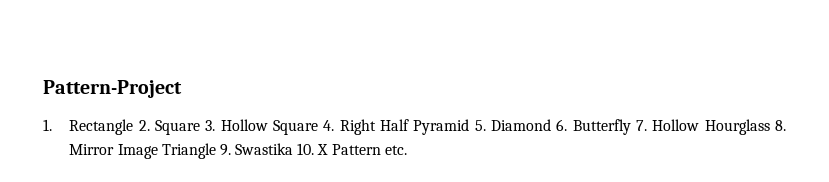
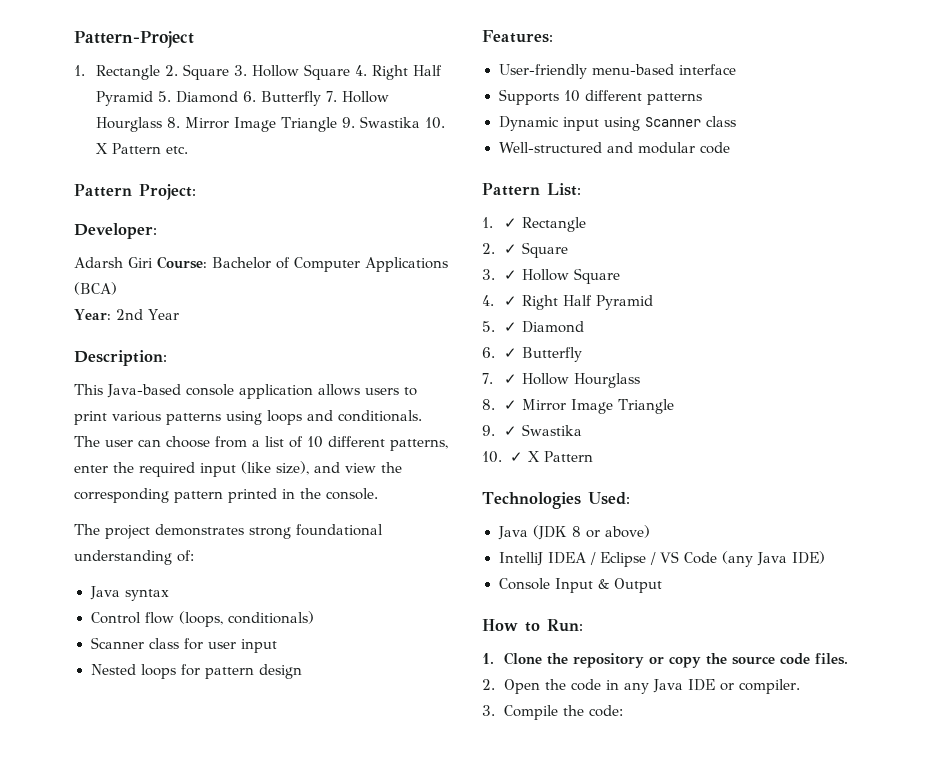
(407, 150) none -> [74,184,196,200] [74,223,157,239] [74,256,448,272] [74,282,117,295] [74,309,179,320] [74,350,167,366] [74,384,417,399] [74,410,422,425] [74,436,448,451] [74,461,402,477] [74,488,378,503] [74,524,383,539] [74,550,194,565] [89,586,169,601] [90,611,314,627] [90,637,277,653] [90,664,302,679] [482,30,553,43] [498,64,736,79] [498,89,702,105] [498,116,736,131] [498,142,731,154] [482,183,581,196] [482,217,587,232] [482,242,569,258] [482,268,621,284] [482,295,654,310] [482,321,585,333] [482,347,583,362] [482,373,641,388] [482,399,675,414] [482,424,583,436] [482,451,593,463] [482,492,630,509] [497,525,650,540] [498,551,825,567] [498,578,662,593] [482,619,583,632] [482,652,849,668] [482,679,801,694] [482,705,624,720] // Pattern Project: // Developer: // Adarsh Giri Course: Bachelor of Computer Applications (BCA) // Year: 2nd Year // Description: // This Java-based console application allows users to print various patterns using loops and conditionals. The user can choose from a list of 10 different patterns, enter the required input (like size), and view the corresponding pattern printed in the console. // The project demonstrates strong foundational understanding of: // Java syntax // Control flow (loops, conditionals) // Scanner class for user input // Nested loops for pattern design // Features: // User-friendly menu-based interface // Supports 10 different patterns // Dynamic input using Scanner class // Well-structured and modular code // Pattern List: // 1. ✓ Rectangle // 2. ✓ Square // 3. ✓ Hollow Square // 4. ✓ Right Half Pyramid // 5. ✓ Diamond // 6. ✓ Butterfly // 7. ✓ Hollow Hourglass // 8. ✓ Mirror Image Triangle // 9. ✓ Swastika // 10. ✓ X Pattern // Technologies Used: // Java (JDK 8 or above) // IntelliJ IDEA / Eclipse / VS Code (any Java IDE) // Console Input & Output // How to Run: // 1. Clone the repository or copy the source code files. // 2. Open the code in any Java IDE or compiler. // 3. Compile the code:

